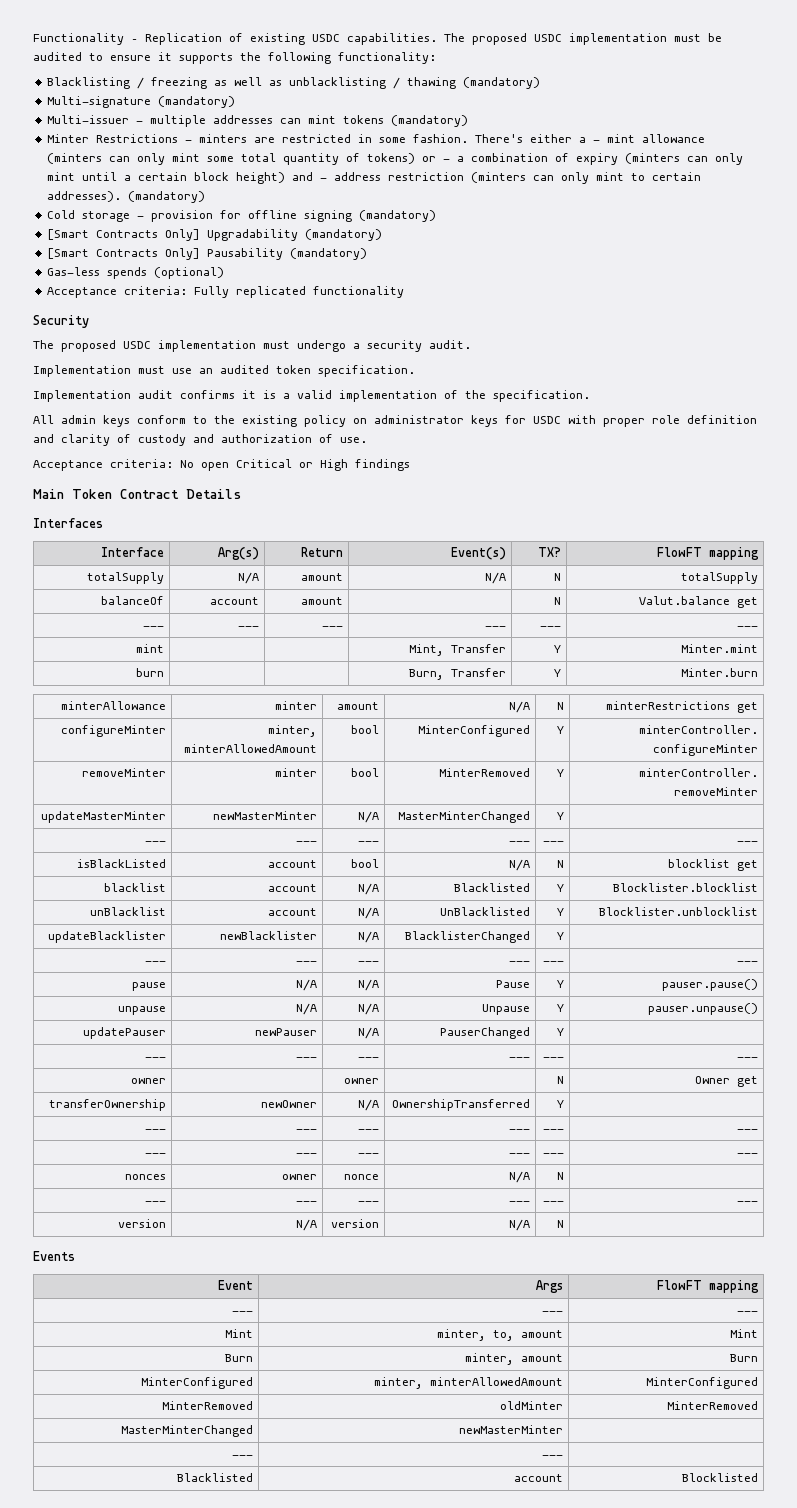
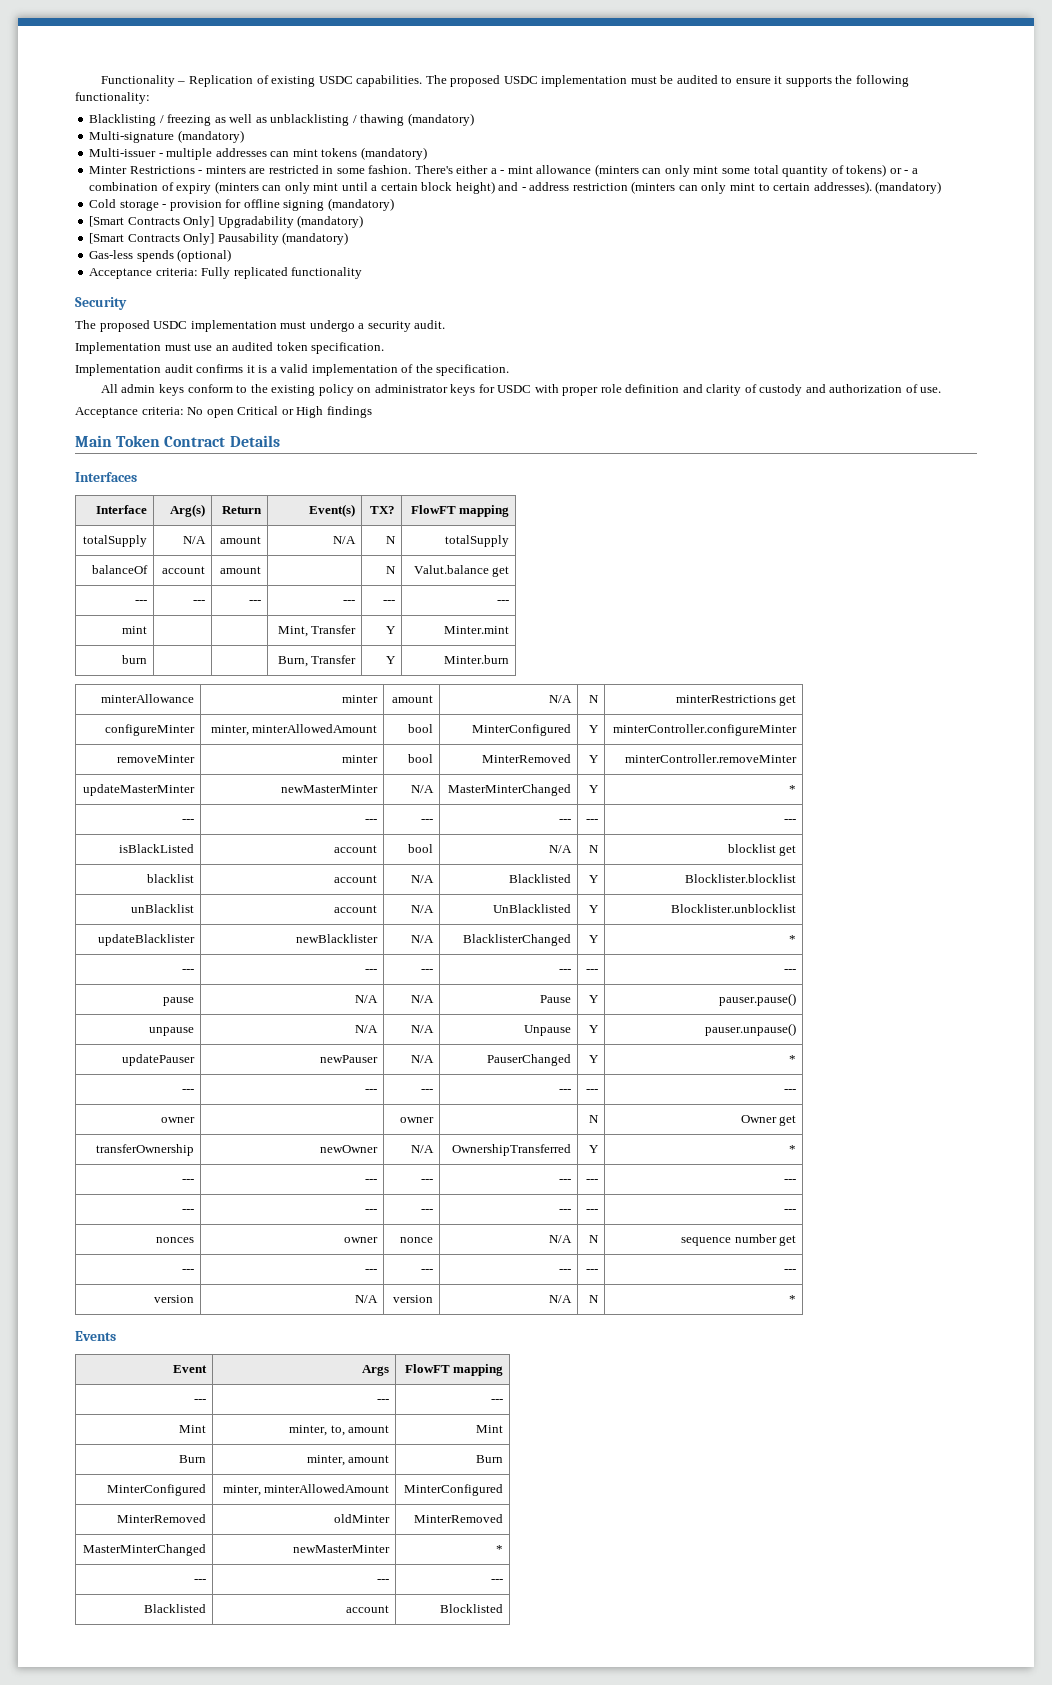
(564, 816) none -> [789,785,797,793] *
(564, 936) none -> [789,935,797,943] *
(564, 1032) none -> [789,1055,797,1063] *
(564, 1104) none -> [789,1145,797,1153] *
(564, 1176) none -> [681,1234,797,1246] sequence number get
(564, 1224) none -> [789,1295,797,1303] *
[231,1455,253,1458] [541,1455,563,1458] // --- | --- | -> [496,1545,504,1553] [194,1579,207,1583] [377,1579,390,1583] [491,1579,504,1583] * // --- | --- | ---

